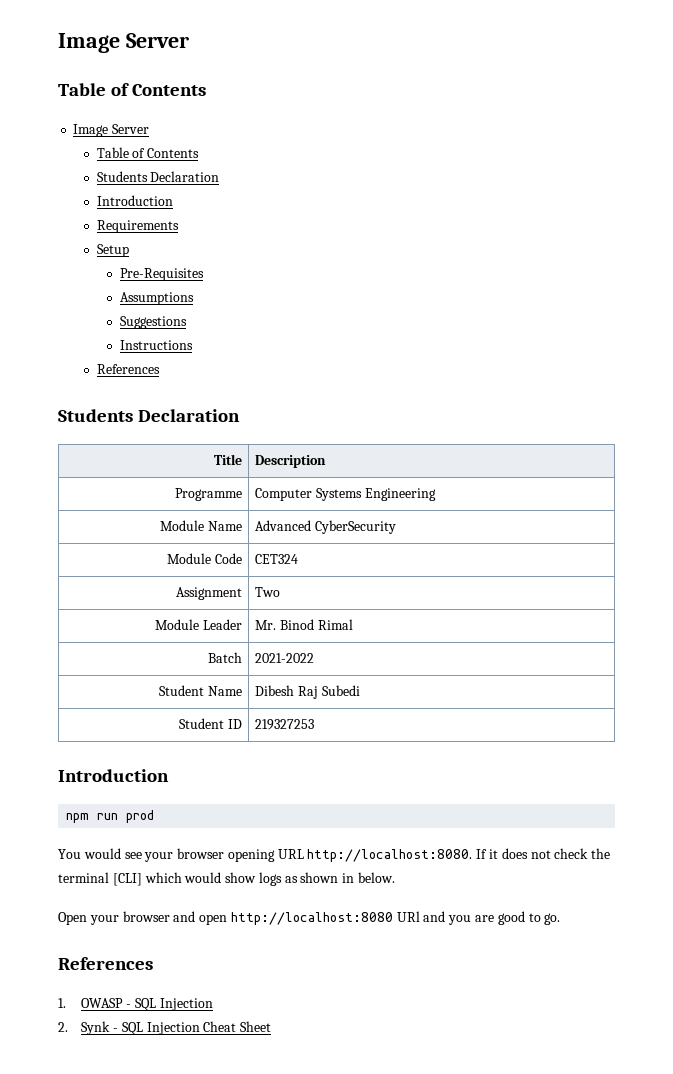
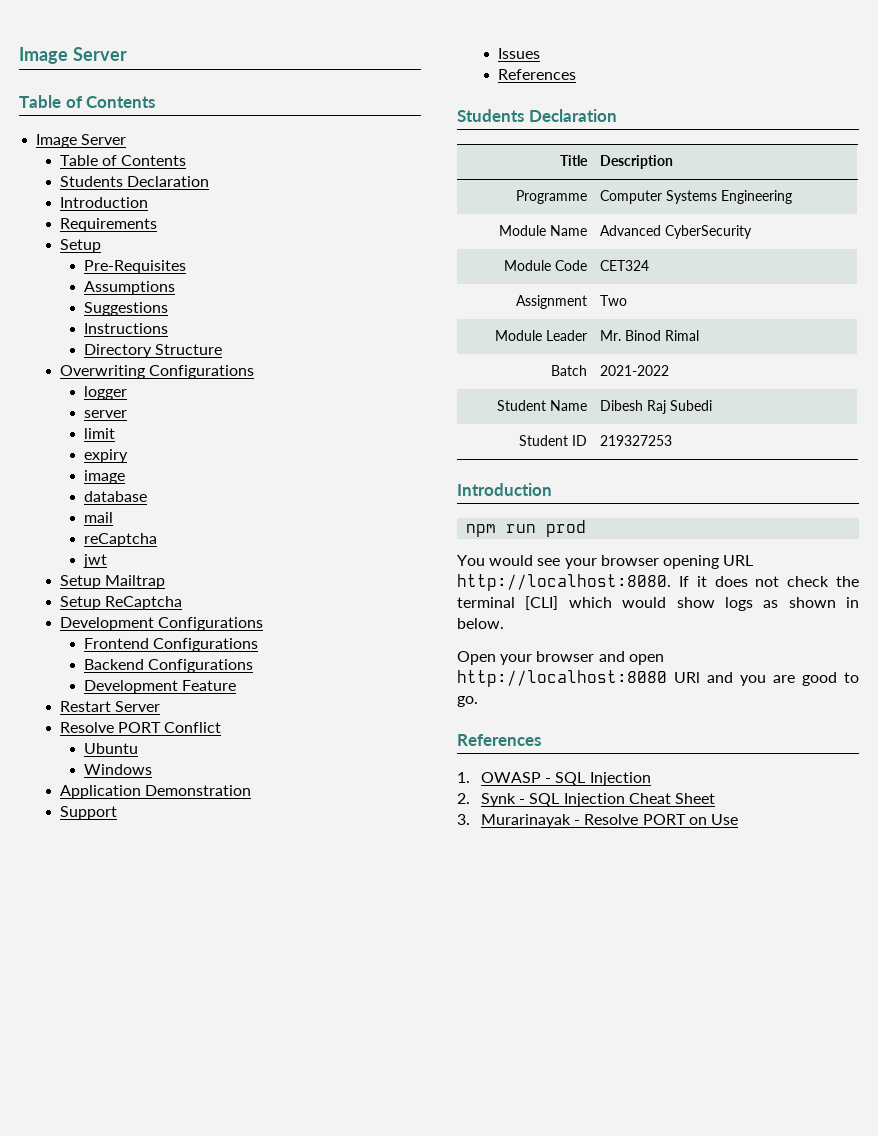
(193, 345) none -> [84,344,223,358] [60,365,255,379] [84,386,128,400] [84,410,128,418] [84,428,116,439] [84,449,129,463] [84,470,126,484] [84,491,148,502] [84,512,114,523] [84,533,158,547] [83,554,108,568] [60,575,166,589] [60,596,183,610] [60,617,264,631] [84,638,259,652] [84,659,254,673] [84,680,237,694] [60,701,161,712] [60,722,222,733] [84,743,139,754] [84,764,153,775] [60,785,252,799] [60,806,118,820] [498,48,541,59] // Directory Structure // Overwriting Configurations // logger // server // limit // expiry // image // database // mail // reCaptcha // jwt // Setup Mailtrap // Setup ReCaptcha // Development Configurations // Frontend Configurations // Backend Configurations // Development Feature // Restart Server // Resolve PORT Conflict // Ubuntu // Windows // Application Demonstration // Support // Issues
(272, 1026) none -> [457,814,738,828] // 3. Murarinayak - Resolve PORT on Use

